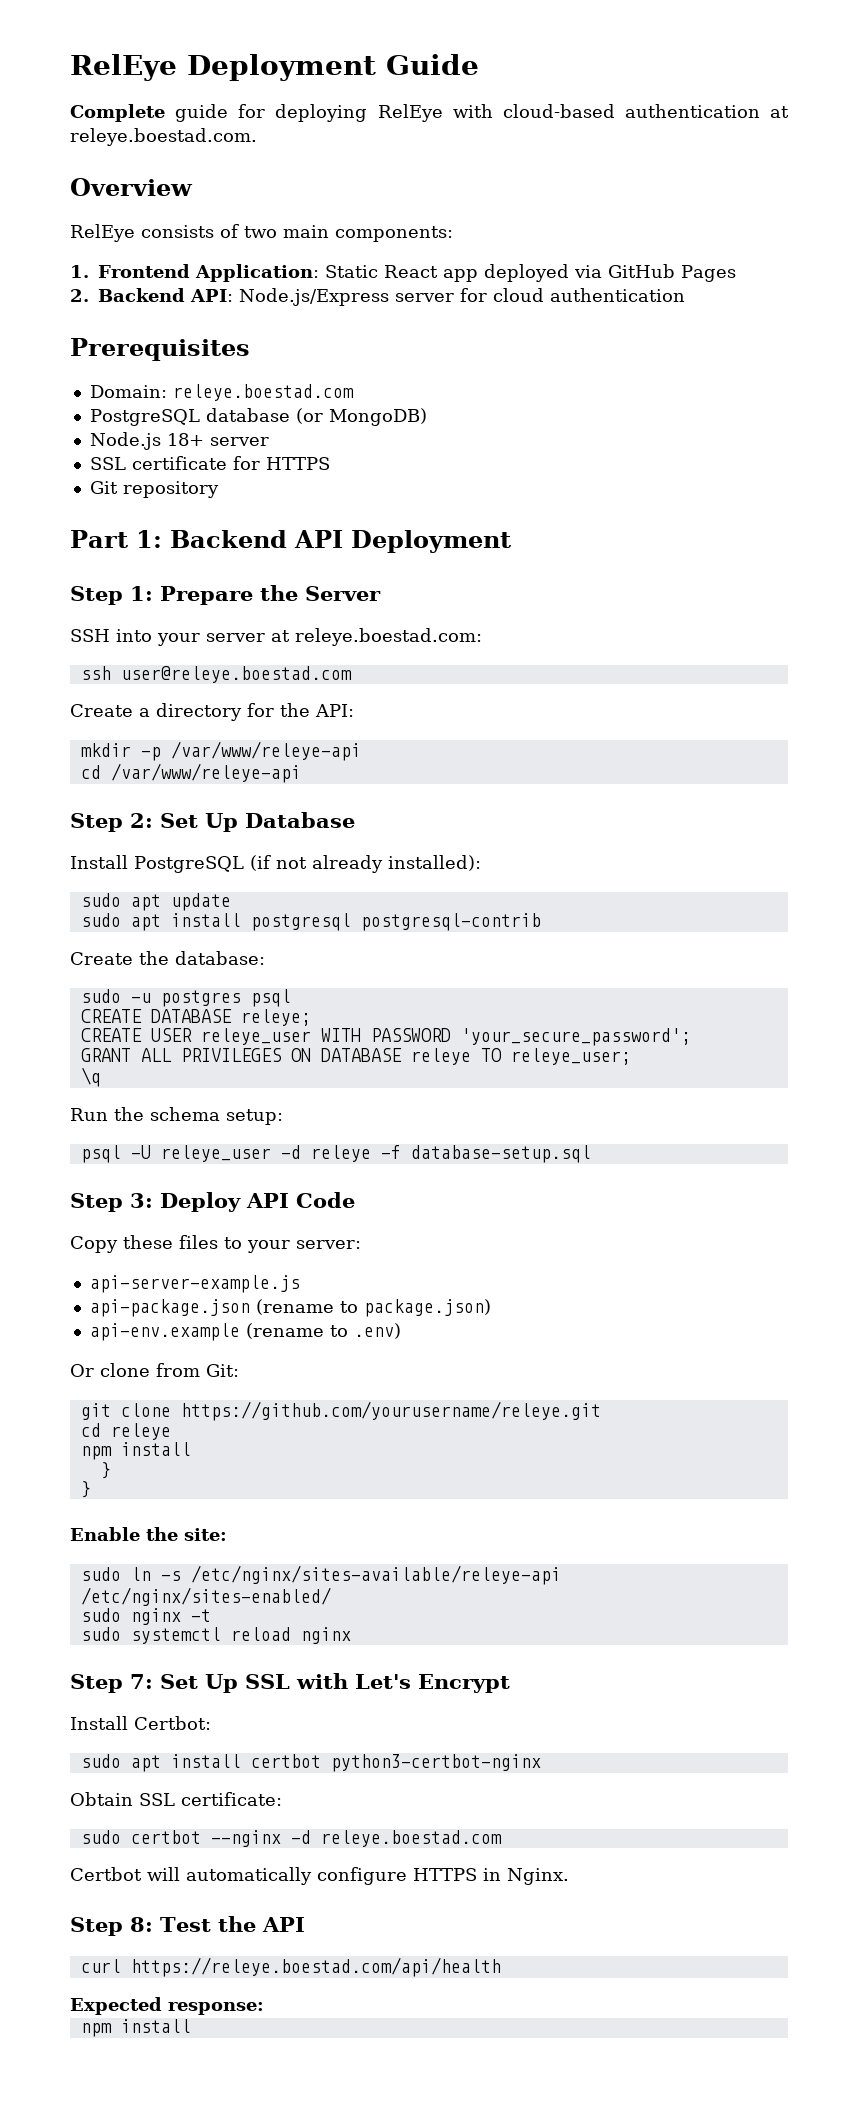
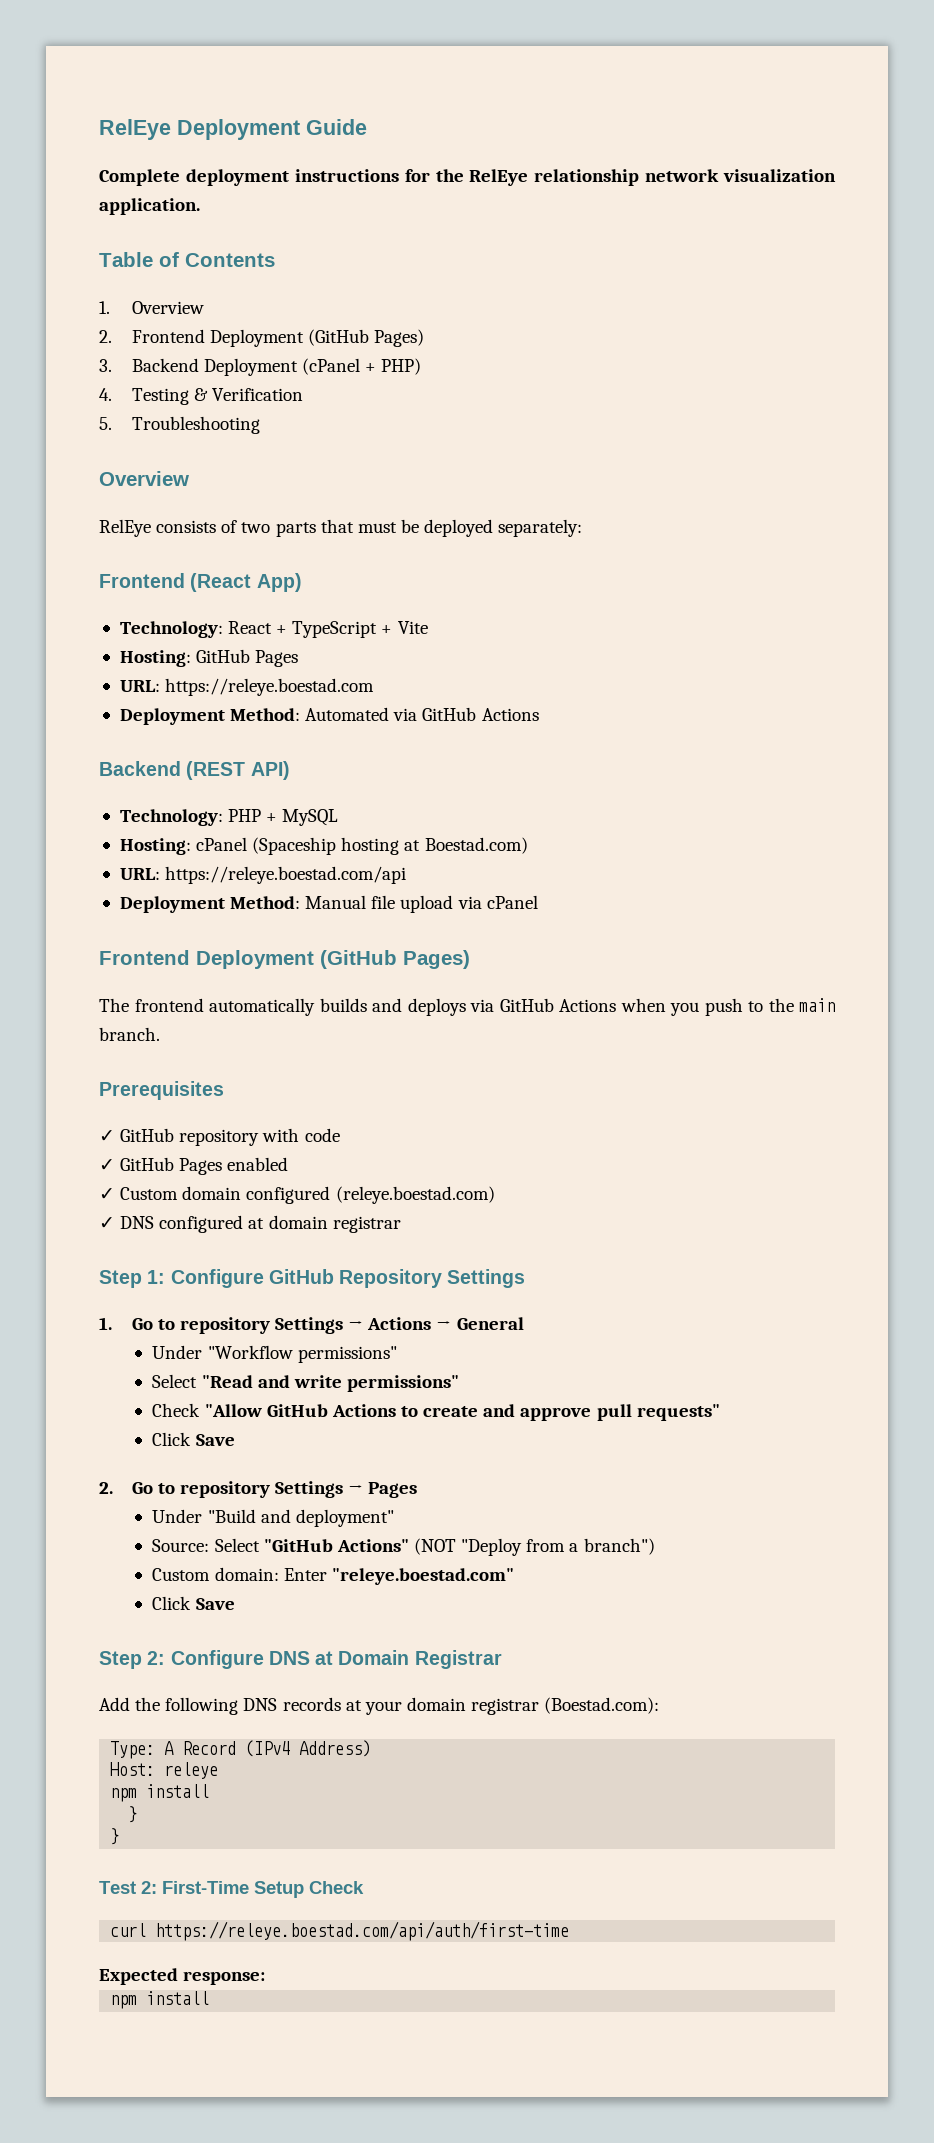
[175,104,789,122] [70,128,257,146] guide for deploying RelEye with cloud-based authentication at releye.boestad.com. -> [185,169,836,186] [99,198,200,215] [99,252,275,267] [99,301,204,314] [99,329,424,347] [99,358,422,376] [99,388,303,405] [99,416,260,434] deployment instructions for the RelEye relationship network visualization application. // Table of Contents // 1. Overview // 2. Frontend Deployment (GitHub Pages) // 3. Backend Deployment (cPanel + PHP) // 4. Testing & Verification // 5. Troubleshooting
[283,225,453,242] [70,264,736,282] [70,288,685,306] [70,338,250,361] [89,384,354,401] [89,408,427,426] [89,432,269,450] [89,456,330,470] [89,481,219,498] [70,530,511,553] [70,585,381,605] [70,628,482,646] [80,666,352,683] [70,703,354,721] [80,741,361,761] [80,763,301,783] [70,812,355,832] [70,855,481,873] [80,893,231,911] [80,913,541,931] [70,951,265,965] [80,989,291,1007] [80,1009,311,1026] [80,1028,691,1046] [80,1048,631,1065] [80,1067,101,1087] [70,1107,283,1125] [80,1145,591,1163] [70,1192,355,1212] [70,1235,361,1253] [89,1275,300,1293] [89,1299,491,1317] [89,1323,401,1341] [70,1363,239,1377] [80,1401,601,1421] [80,1423,101,1437] main components: // 1. Frontend Application: Static React app deployed via GitHub Pages // 2. Backend API: Node.js/Express server for cloud authentication // Prerequisites // Domain: releye.boestad.com // PostgreSQL database (or MongoDB) // Node.js 18+ server // SSL certificate for HTTPS // Git repository // Part 1: Backend API Deployment // Step 1: Prepare the Server // SSH into your server at releye.boestad.com: // ssh user@releye.boestad.com // Create a directory for the API: // mkdir -p /var/www/releye-api // cd /var/www/releye-api // Step 2: Set Up Database // Install PostgreSQL (if not already installed): // sudo apt update // sudo apt install postgresql postgresql-contrib // Create the database: // sudo -u postgres psql // CREATE DATABASE releye; // CREATE USER releye_user WITH PASSWORD 'your_secure_password'; // GRANT ALL PRIVILEGES ON DATABASE releye TO releye_user; // \q // Run the schema setup: // psql -U releye_user -d releye -f database-setup.sql // Step 3: Deploy API Code // Copy these files to your server: // api-server-example.js // api-package.json (rename to package.json) // api-env.example (rename to .env) // Or clone from Git: // git clone https://github.com/yourusername/releye.git // cd -> [275,519,583,537] [99,573,302,592] [119,621,428,638] [119,649,299,667] [119,678,375,696] [119,707,539,725] [99,761,290,780] [119,809,339,826] [119,837,528,855] [119,866,407,884] [119,895,538,913] [99,950,470,969] [99,998,835,1016] [99,1027,160,1041] [99,1081,224,1100] [99,1128,340,1146] [99,1157,289,1175] [99,1186,495,1204] [99,1215,401,1233] [99,1269,526,1288] [99,1317,524,1334] [152,1345,397,1363] [152,1374,460,1392] [152,1403,720,1421] [152,1432,235,1446] [99,1481,418,1498] [152,1509,394,1527] [152,1538,655,1556] [152,1567,514,1585] [152,1596,235,1610] [99,1650,502,1669] [99,1697,660,1715] [110,1740,372,1759] [110,1762,156,1776] parts that must be deployed separately: // Frontend (React App) // Technology: React + TypeScript + Vite // Hosting: GitHub Pages // URL: https://releye.boestad.com // Deployment Method: Automated via GitHub Actions // Backend (REST API) // Technology: PHP + MySQL // Hosting: cPanel (Spaceship hosting at Boestad.com) // URL: https://releye.boestad.com/api // Deployment Method: Manual file upload via cPanel // Frontend Deployment (GitHub Pages) // The frontend automatically builds and deploys via GitHub Actions when you push to the main branch. // Prerequisites // ✓ GitHub repository with code // ✓ GitHub Pages enabled // ✓ Custom domain configured (releye.boestad.com) // ✓ DNS configured at domain registrar // Step 1: Configure GitHub Repository Settings // 1. Go to repository Settings → Actions → General // Under "Workflow permissions" // Select "Read and write permissions" // Check "Allow GitHub Actions to create and approve pull requests" // Click Save // 2. Go to repository Settings → Pages // Under "Build and deployment" // Source: Select "GitHub Actions" (NOT "Deploy from a branch") // Custom domain: Enter "releye.boestad.com" // Click Save // Step 2: Configure DNS at Domain Registrar // Add the following DNS records at your domain registrar (Boestad.com): // Type: A Record (IPv4 Address) // Host:
[70,1527,227,1541] [80,1565,561,1585] [80,1587,331,1606] [80,1608,211,1625] [80,1627,351,1644] [70,1673,510,1693] [70,1716,211,1730] [80,1754,541,1772] [70,1792,282,1806] [80,1830,502,1847] [70,1867,569,1885] [70,1916,305,1936] Enable the site: // sudo ln -s /etc/nginx/sites-available/releye-api /etc/nginx/sites-enabled/ // sudo nginx -t // sudo systemctl reload nginx // Step 7: Set Up SSL with Let's Encrypt // Install Certbot: // sudo apt install certbot python3-certbot-nginx // Obtain SSL certificate: // sudo certbot --nginx -d releye.boestad.com // Certbot will automatically configure HTTPS in Nginx. // Step 8: Test the API -> [99,1881,364,1898] Test 2: First-Time Setup Check
[130,1957,501,1977] https://releye.boestad.com/api/health -> [155,1921,570,1941] https://releye.boestad.com/api/auth/first-time

